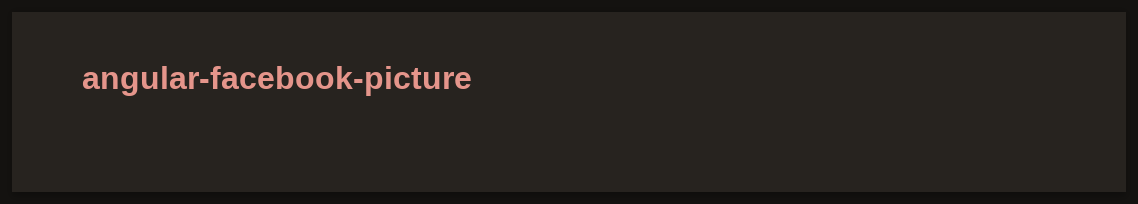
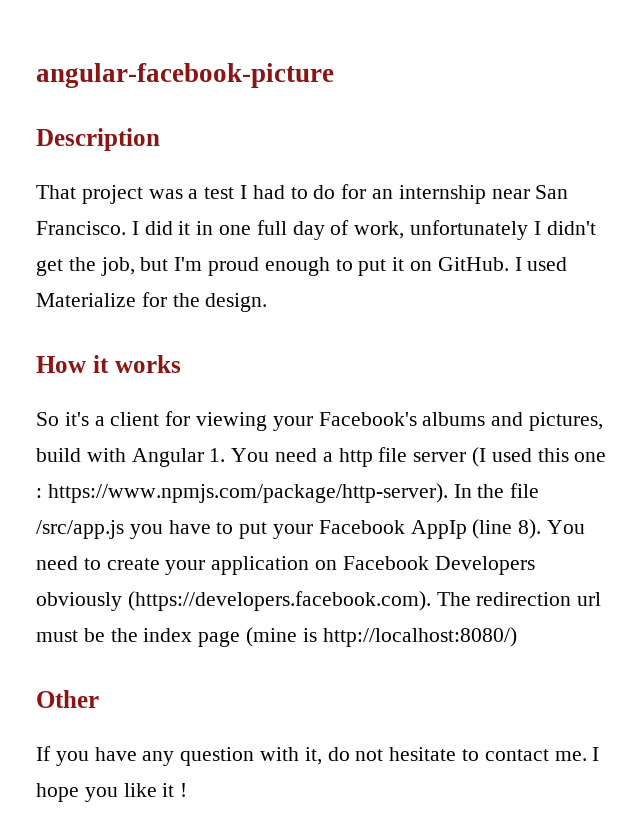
(472, 81) none -> [36,128,160,151] [36,184,569,204] [36,220,596,240] [36,257,568,276] [36,292,268,312] [36,355,181,373] [36,411,604,431] [36,447,607,467] [36,483,540,503] [36,519,586,539] [36,556,535,575] [36,591,602,611] [36,627,517,647] [36,690,99,708] [36,746,600,766] [36,783,188,802] // Description // That project was a test I had to do for an internship near San Francisco. I did it in one full day of work, unfortunately I didn't get the job, but I'm proud enough to put it on GitHub. I used Materialize for the design. // How it works // So it's a client for viewing your Facebook's albums and pictures, build with Angular 1. You need a http file server (I used this one : https://www.npmjs.com/package/http-server). In the file /src/app.js you have to put your Facebook AppIp (line 8). You need to create your application on Facebook Developers obviously (https://developers.facebook.com). The redirection url must be the index page (mine is http://localhost:8080/) // Other // If you have any question with it, do not hesitate to contact me. I hope you like it !

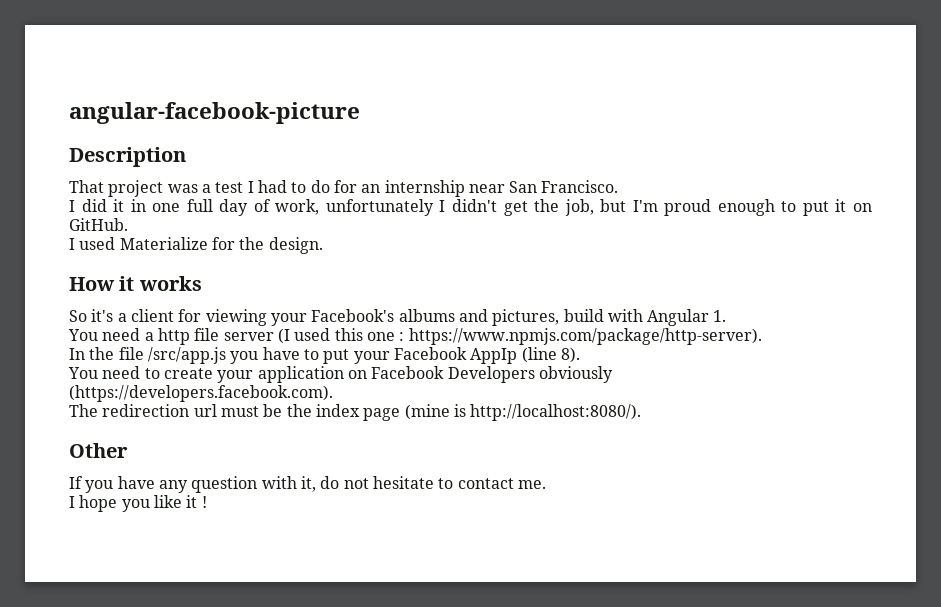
(126, 228) none -> (619, 186) //
(509, 264) none -> (128, 224) //
(226, 455) none -> (727, 316) //
(448, 493) none -> (762, 336) //
(542, 529) none -> (580, 355) //
(431, 601) none -> (333, 393) //
[322,627,517,647] http://localhost:8080/) -> [470,404,642,421] http://localhost:8080/).
(587, 756) none -> (546, 484) //

